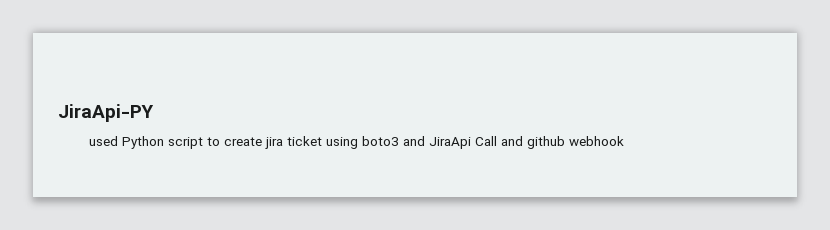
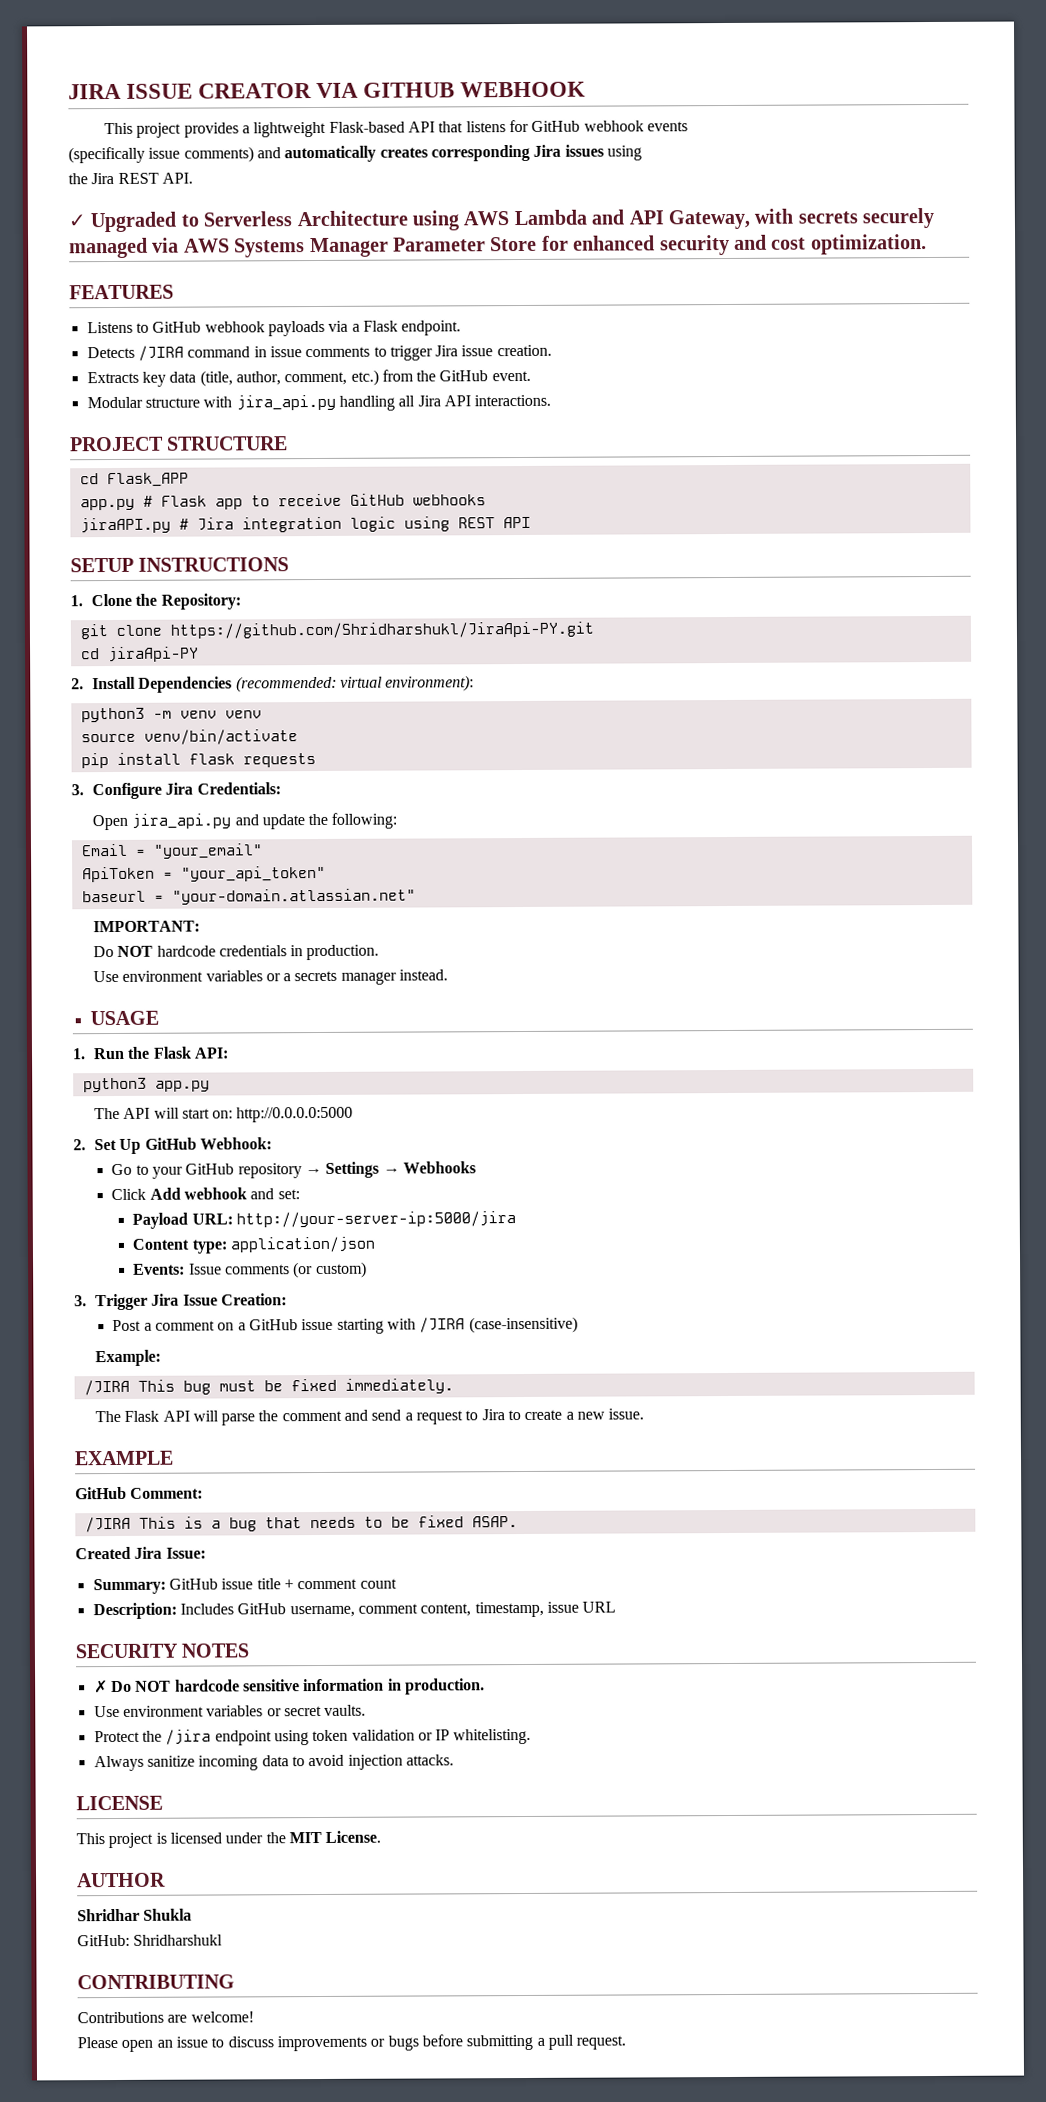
[58,104,154,122] [89,136,625,149] JiraApi-PY // used Python script to create jira ticket using boto3 and JiraApi Call and github webhook -> [68,81,587,100] [103,119,688,138] [68,144,642,164] [68,172,193,185] [68,207,935,233] [69,234,927,259] [69,284,174,300] [86,320,462,337] [86,344,552,361] [86,369,531,387] [86,394,552,411] [69,436,289,452] [79,472,189,488] [79,493,486,511] [79,516,531,534] [70,557,290,573] [70,593,241,610] [79,621,594,640] [80,646,199,663] [71,675,475,693] [80,707,262,723] [80,729,298,745] [80,752,316,769] [71,782,281,800] [91,812,398,831] [80,843,263,859] [81,865,326,883] [81,888,416,905] [92,920,200,933] [92,944,380,961] [92,969,449,985] [89,1010,159,1026] [72,1046,229,1060] [82,1077,210,1093] [93,1106,354,1123] [73,1137,272,1154] [111,1161,477,1179] [111,1187,300,1201] [132,1211,516,1229] [132,1236,375,1254] [133,1261,367,1279] [74,1293,287,1311] [112,1316,578,1334] [94,1349,161,1367] [83,1378,454,1396] [94,1408,645,1426] [74,1450,174,1466] [75,1486,204,1500] [84,1515,518,1533] [75,1546,206,1560] [92,1578,397,1595] [92,1601,617,1620] [75,1643,250,1659] [93,1678,485,1695] [93,1704,367,1718] [93,1728,532,1746] [93,1754,454,1772] [76,1795,163,1811] [76,1830,382,1849] [77,1872,166,1888] [77,1908,193,1922] [77,1934,224,1947] [77,1974,235,1990] [77,2011,254,2024] [77,2034,627,2052] JIRA ISSUE CREATOR VIA GITHUB WEBHOOK // This project provides a lightweight Flask-based API that listens for GitHub webhook events // (specifically issue comments) and automatically creates corresponding Jira issues using // the Jira REST API. // ✓ Upgraded to Serverless Architecture using AWS Lambda and API Gateway, with secrets securely managed via AWS Systems Manager Parameter Store for enhanced security and cost optimization. // FEATURES // Listens to GitHub webhook payloads via a Flask endpoint. // Detects /JIRA command in issue comments to trigger Jira issue creation. // Extracts key data (title, author, comment, etc.) from the GitHub event. // Modular structure with jira_api.py handling all Jira API interactions. // PROJECT STRUCTURE // cd Flask_APP // app.py # Flask app to receive GitHub webhooks // jiraAPI.py # Jira integration logic using REST API // SETUP INSTRUCTIONS // 1. Clone the Repository: // git clone https://github.com/Shridharshukl/JiraApi-PY.git // cd jiraApi-PY // 2. Install Dependencies (recommended: virtual environment): // python3 -m venv venv // source venv/bin/activate // pip install flask requests // 3. Configure Jira Credentials: // Open jira_api.py and update the following: // Email = "your_email" // ApiToken = "your_api_token" // baseurl = "your-domain.atlassian.net" // IMPORTANT: // Do NOT hardcode credentials in production. // Use environment variables or a secrets manager instead. // USAGE // 1. Run the Flask API: // python3 app.py // The API will start on: http://0.0.0.0:5000 // 2. Set Up GitHub Webhook: // Go to your GitHub repository → Settings → Webhooks // Click Add webhook and set: // Payload URL: http://your-server-ip:5000/jira // Content type: application/json // Events: Issue comments (or custom) // 3. Trigger Jira Issue Creation: // Post a comment on a GitHub issue starting with /JIRA (case-insensitive) // Example: // /JIRA This bug must be fixed immediately. // The Flask API will parse the comment and send a request to Jira to create a new issue. // EXAMPLE // GitHub Comment: // /JIRA This is a bug that needs to be fixed ASAP. // Created Jira Issue: // Summary: GitHub issue title + comment count // Description: Includes GitHub username, comment content, timestamp, issue URL // SECURITY NOTES // ✗ Do NOT hardcode sensitive information in production. // Use environment variables or secret vaults. // Protect the /jira endpoint using token validation or IP whitelisting. // Always sanitize incoming data to avoid injection attacks. // LICENSE // This project is licensed under the MIT License. // AUTHOR // Shridhar Shukla // GitHub: Shridharshukl // CONTRIBUTING // Contributions are welcome! // Please open an issue to discuss improvements or bugs before submitting a pull request.

